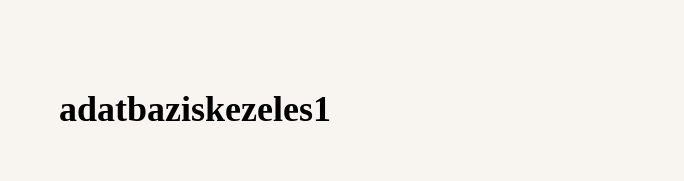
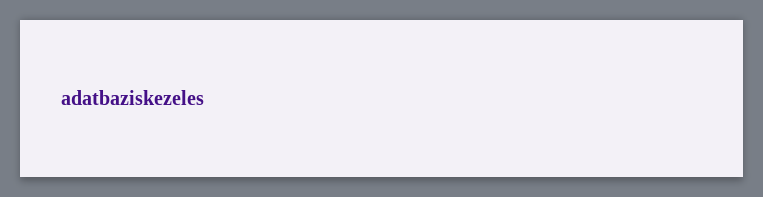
[59,96,331,121] adatbaziskezeles1 -> [61,90,204,105] adatbaziskezeles

